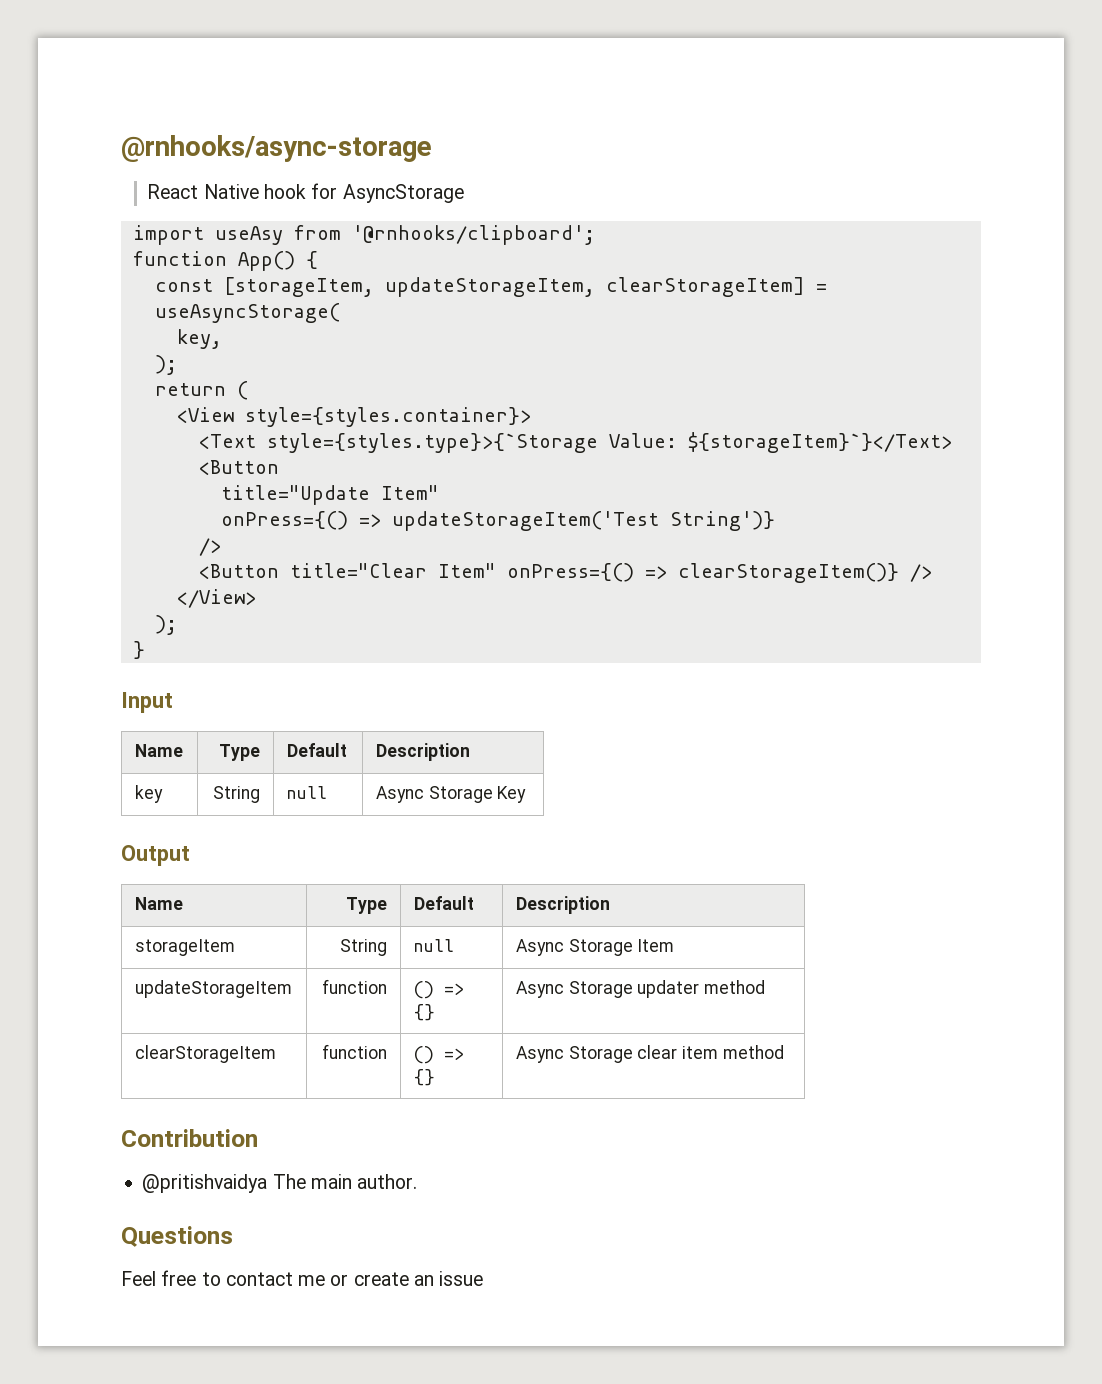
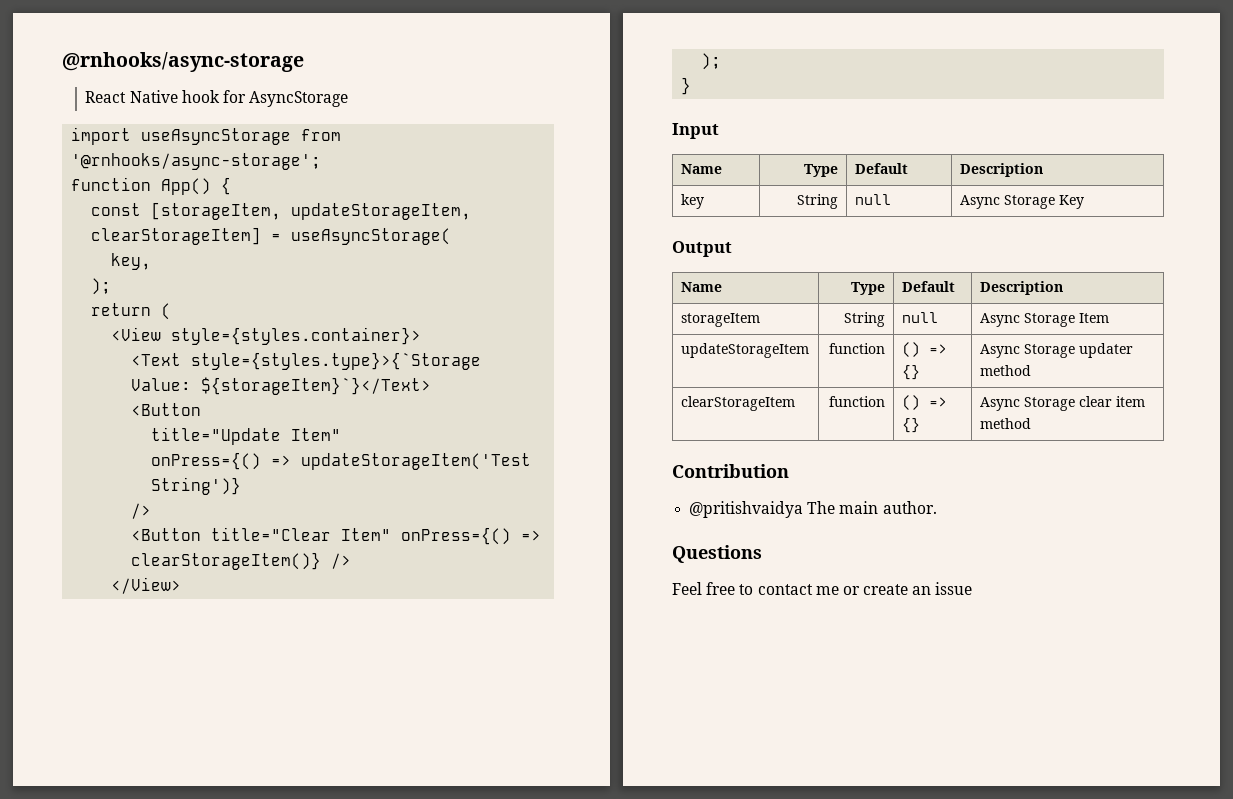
[214,225,595,245] useAsy from '@rnhooks/clipboard'; -> [141,128,342,145] [71,153,322,170] useAsyncStorage from '@rnhooks/async-storage';

